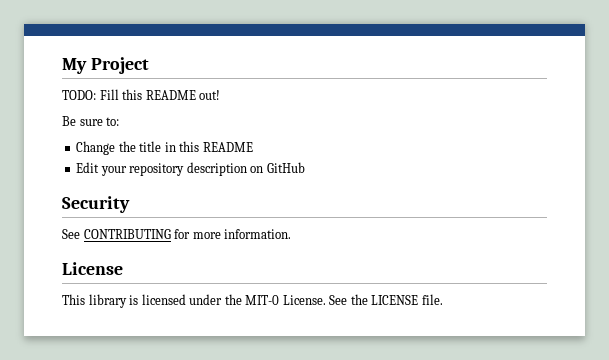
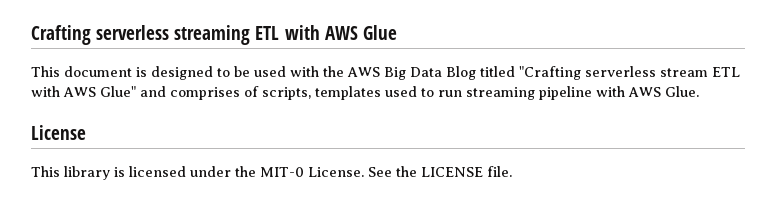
[62,57,149,74] [62,89,221,100] [62,116,120,126] [76,141,253,155] [76,162,305,176] [62,196,130,213] [62,229,292,239] My Project // TODO: Fill this README out! // Be sure to: // Change the title in this README // Edit your repository description on GitHub // Security // See CONTRIBUTING for more information. -> [31,25,397,45] [31,66,740,80] [31,86,699,100] Crafting serverless streaming ETL with AWS Glue // This document is designed to be used with the AWS Big Data Blog titled "Crafting serverless stream ETL with AWS Glue" and comprises of scripts, templates used to run streaming pipeline with AWS Glue.

